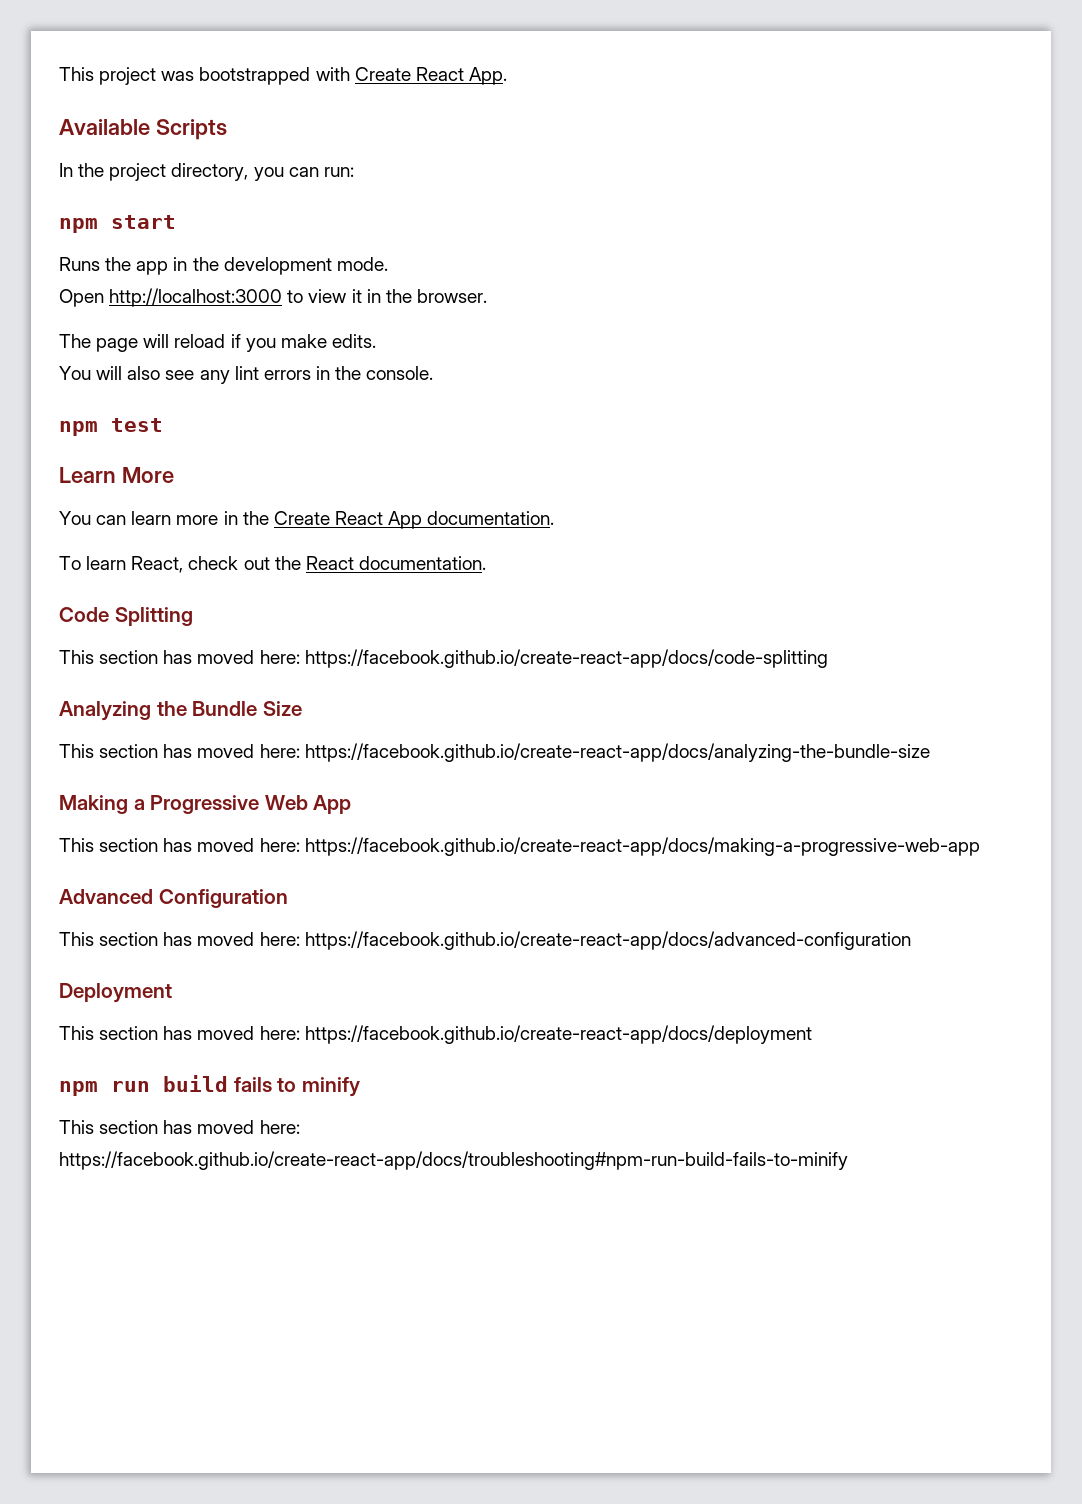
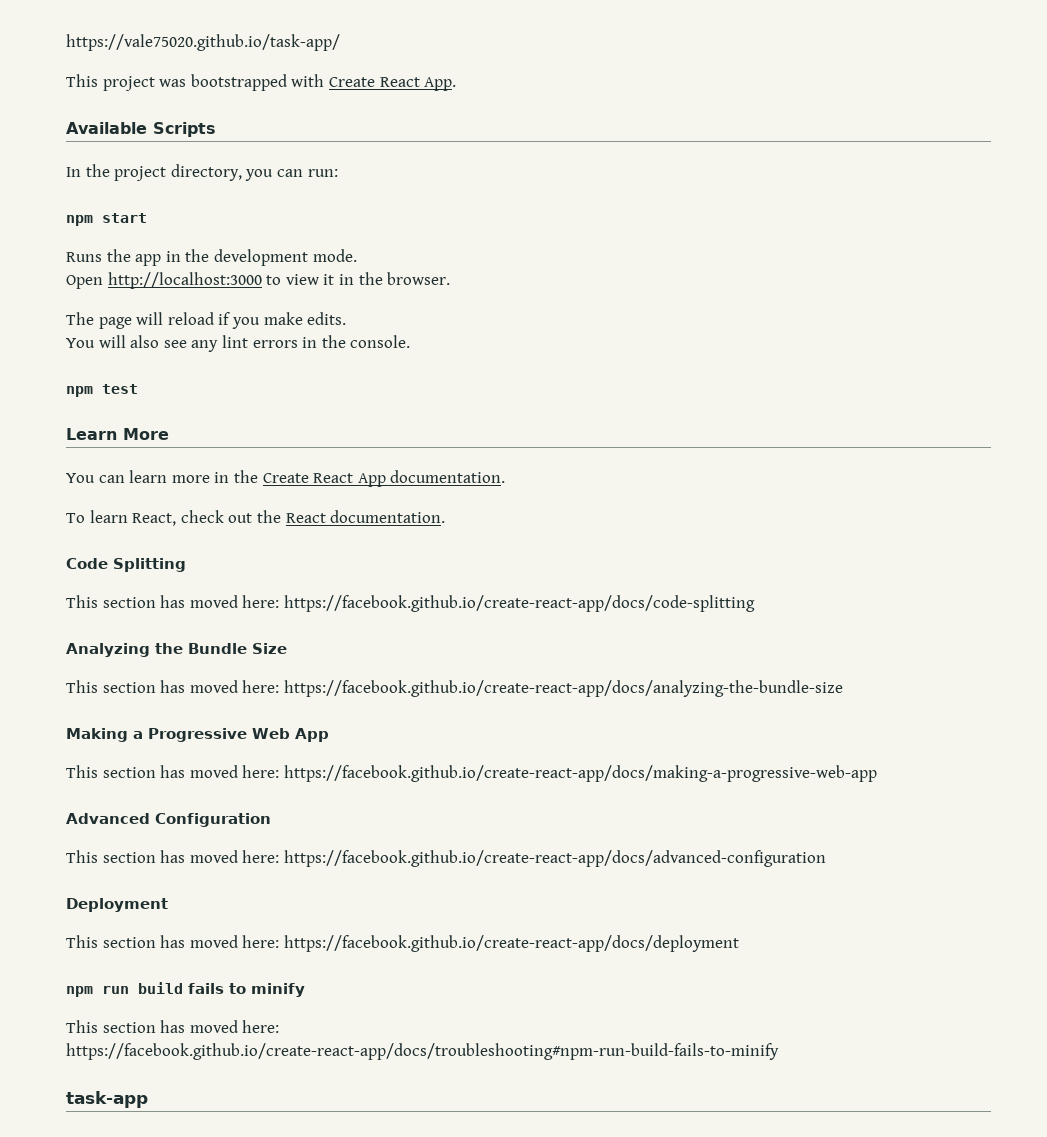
(59, 74) none -> [66,34,340,51] https://vale75020.github.io/task-app/ //
(848, 1160) none -> [66,1091,148,1108] // task-app

